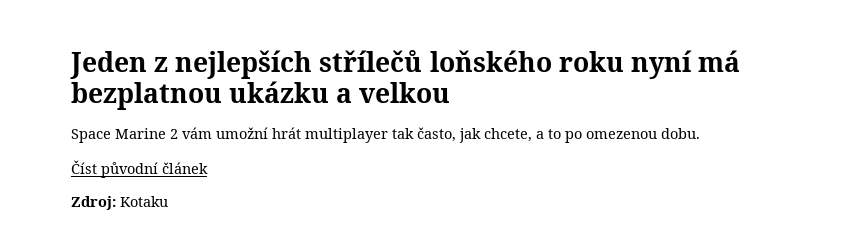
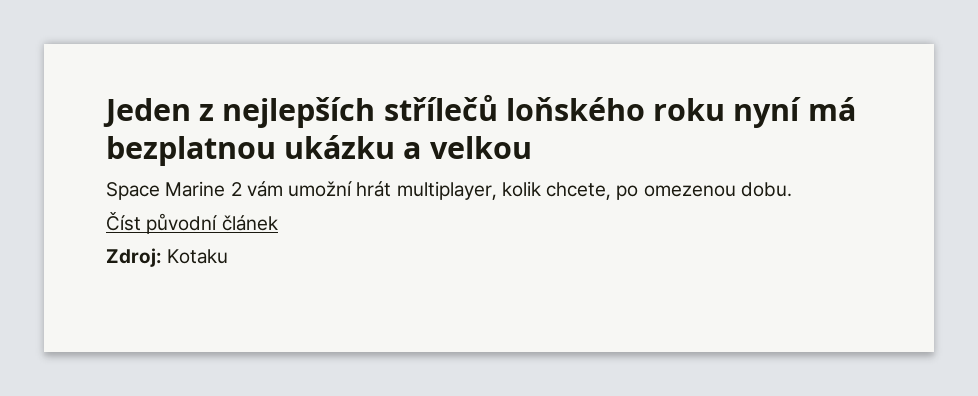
[305,127,561,143] multiplayer tak často, jak chcete, a to -> [396,181,612,200] multiplayer, kolik chcete,

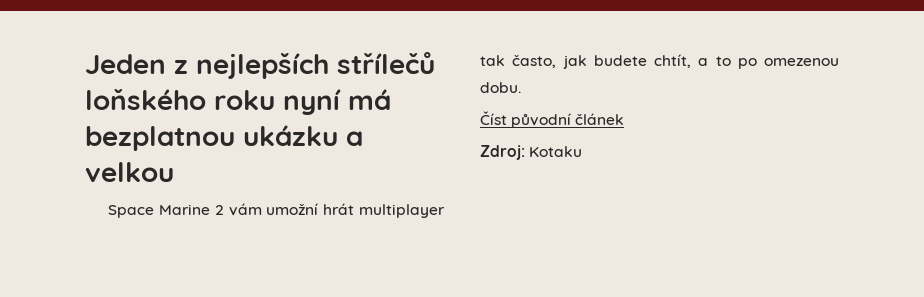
[396,181,612,200] multiplayer, kolik chcete, -> [358,204,445,218] [480,54,731,69] multiplayer tak často, jak budete chtít, a to

